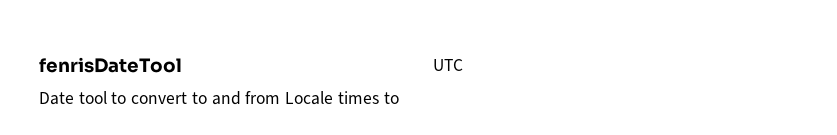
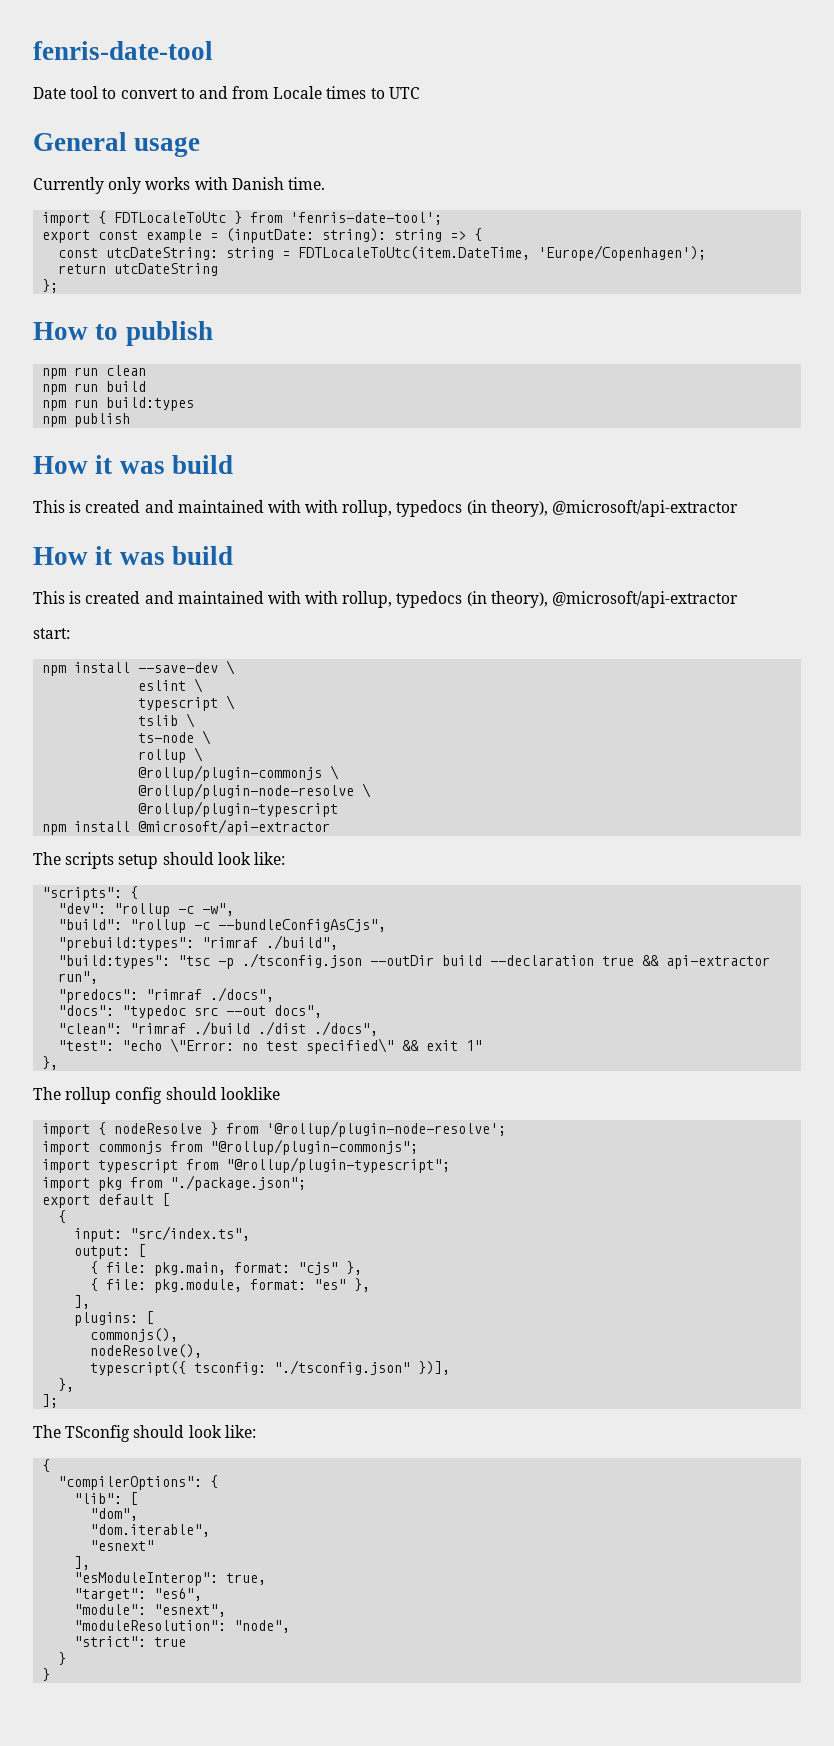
[39,57,182,73] fenrisDateTool -> [33,41,213,60] fenris-date-tool
(463, 65) none -> [33,132,201,157] [33,177,325,194] [42,211,443,226] [42,228,483,243] [58,245,707,261] [58,263,219,276] [42,279,59,293] [33,321,213,346] [42,365,147,379] [42,381,147,395] [42,397,195,411] [42,413,131,427] [33,455,233,474] [33,500,739,517] [33,546,233,565] [33,591,739,608] [33,628,70,639] [42,660,236,676] [138,678,204,693] [138,695,236,711] [138,713,196,728] [138,730,212,745] [138,747,204,763] [138,765,340,781] [138,783,372,799] [138,801,339,817] [42,819,331,835] [33,852,285,869] [42,886,139,901] [58,903,235,917] [58,919,387,933] [58,935,339,951] [58,953,771,969] [58,971,99,984] [58,987,275,1003] [58,1005,323,1019] [58,1021,379,1036] [58,1038,483,1054] [42,1056,59,1070] [33,1087,280,1104] [42,1121,507,1137] [42,1139,419,1155] [42,1157,451,1173] [42,1175,307,1191] [42,1193,171,1208] [58,1210,67,1223] [74,1226,251,1242] [74,1244,147,1259] [90,1261,363,1276] [90,1278,371,1293] [74,1295,91,1309] [74,1311,155,1326] [90,1328,179,1342] [90,1344,203,1358] [90,1360,451,1376] [58,1378,75,1392] [42,1394,59,1408] [33,1425,256,1442] [42,1459,51,1472] [58,1475,219,1490] [74,1492,139,1505] [90,1508,139,1521] [90,1524,211,1537] [90,1540,155,1551] [74,1556,91,1570] [74,1572,267,1586] [74,1588,203,1601] [74,1604,227,1617] [74,1620,291,1633] [74,1636,187,1647] [58,1652,67,1665] [42,1668,51,1681] // General usage // Currently only works with Danish time. // import { FDTLocaleToUtc } from 'fenris-date-tool'; // export const example = (inputDate: string): string => { // const utcDateString: string = FDTLocaleToUtc(item.DateTime, 'Europe/Copenhagen'); // return utcDateString // }; // How to publish // npm run clean // npm run build // npm run build:types // npm publish // How it was build // This is created and maintained with with rollup, typedocs (in theory), @microsoft/api-extractor // How it was build // This is created and maintained with with rollup, typedocs (in theory), @microsoft/api-extractor // start: // npm install --save-dev \ // eslint \ // typescript \ // tslib \ // ts-node \ // rollup \ // @rollup/plugin-commonjs \ // @rollup/plugin-node-resolve \ // @rollup/plugin-typescript // npm install @microsoft/api-extractor // The scripts setup should look like: // "scripts": { // "dev": "rollup -c -w", // "build": "rollup -c --bundleConfigAsCjs", // "prebuild:types": "rimraf ./build", // "build:types": "tsc -p ./tsconfig.json --outDir build --declaration true && api-extractor run", // "predocs": "rimraf ./docs", // "docs": "typedoc src --out docs", // "clean": "rimraf ./build ./dist ./docs", // "test": "echo \"Error: no test specified\" && exit 1" // }, // The rollup config should looklike // import { nodeResolve } from '@rollup/plugin-node-resolve'; // import commonjs from "@rollup/plugin-commonjs"; // import typescript from "@rollup/plugin-typescript"; // import pkg from "./package.json"; // export default [ // { // input: "src/index.ts", // output: [ // { file: pkg.main, format: "cjs" }, // { file: pkg.module, format: "es" }, // ], // plugins: [ // commonjs(), // nodeResolve(), // typescript({ tsconfig: "./tsconfig.json" })], // }, // ]; // The TSconfig should look like: // { // "compilerOptions": { // "lib": [ // "dom", // "dom.iterable", // "esnext" // ], // "esModuleInterop": true, // "target": "es6", // "module": "esnext", // "moduleResolution": "node", // "strict": true // } // }

